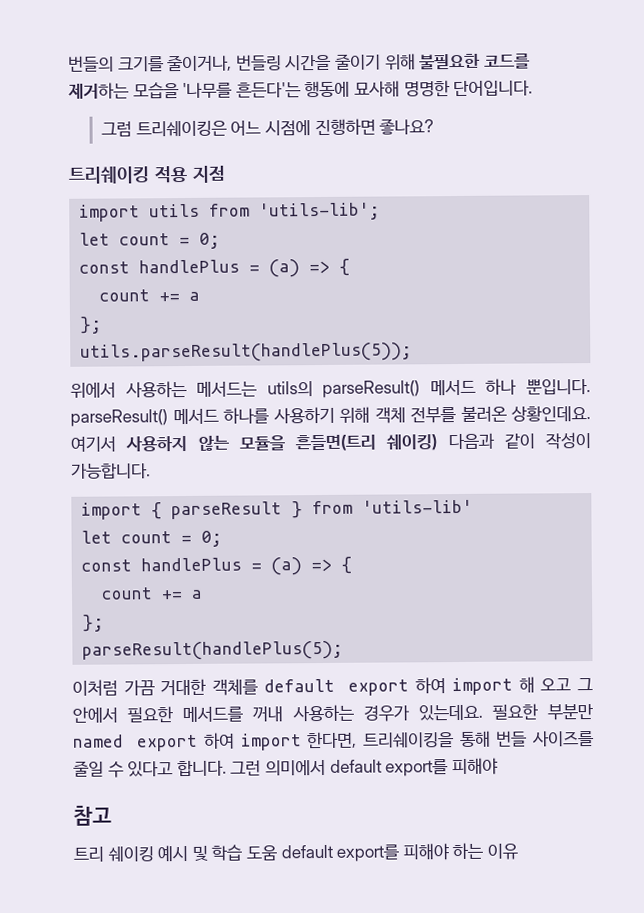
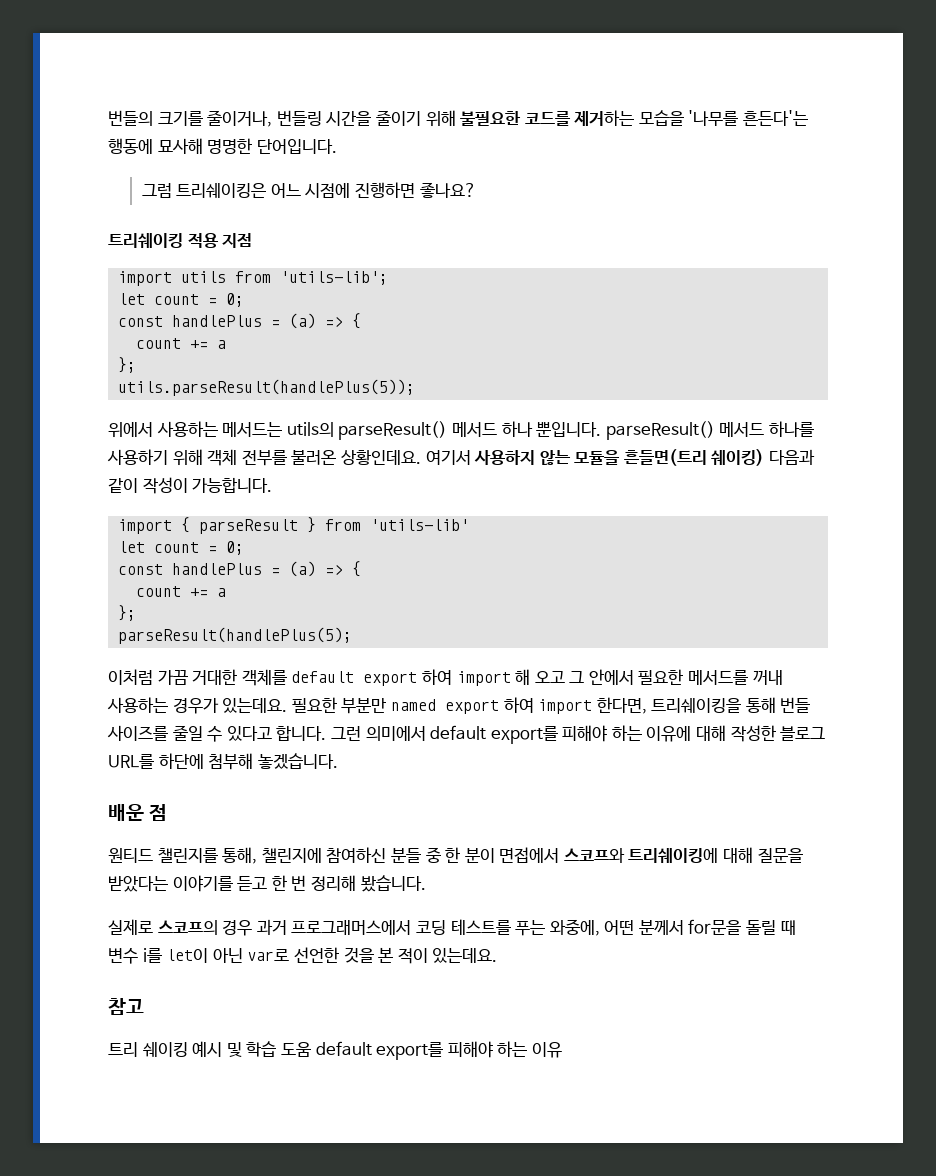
(498, 766) none -> [611,725,826,742] [108,753,338,770] [108,804,168,821] [108,847,803,864] [108,875,426,892] [108,919,796,936] [108,947,498,964] 하는 이유에 대해 작성한 블로그 URL를 하단에 첨부해 놓겠습니다. // 배운 점 // 원티드 챌린지를 통해, 챌린지에 참여하신 분들 중 한 분이 면접에서 스코프와 트리쉐이킹에 대해 질문을 받았다는 이야기를 듣고 한 번 정리해 봤습니다. // 실제로 스코프의 경우 과거 프로그래머스에서 코딩 테스트를 푸는 와중에, 어떤 분께서 for문을 돌릴 때 변수 i를 let이 아닌 var로 선언한 것을 본 적이 있는데요.

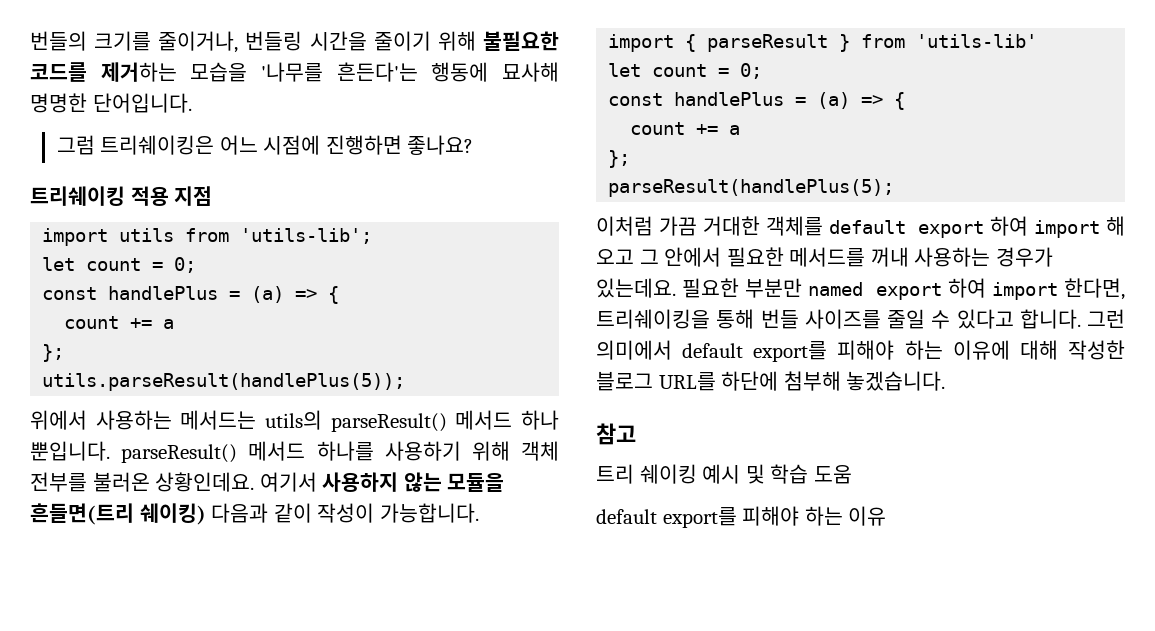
[108,804,168,821] [108,847,803,864] [108,875,426,892] [108,919,796,936] [108,947,498,964] // 배운 점 // 원티드 챌린지를 통해, 챌린지에 참여하신 분들 중 한 분이 면접에서 스코프와 트리쉐이킹에 대해 질문을 받았다는 이야기를 듣고 한 번 정리해 봤습니다. // 실제로 스코프의 경우 과거 프로그래머스에서 코딩 테스트를 푸는 와중에, 어떤 분께서 for문을 돌릴 때 변수 i를 let이 아닌 var로 선언한 것을 본 적이 있는데요. -> (946, 381) none
(311, 1049) none -> (852, 474) //

